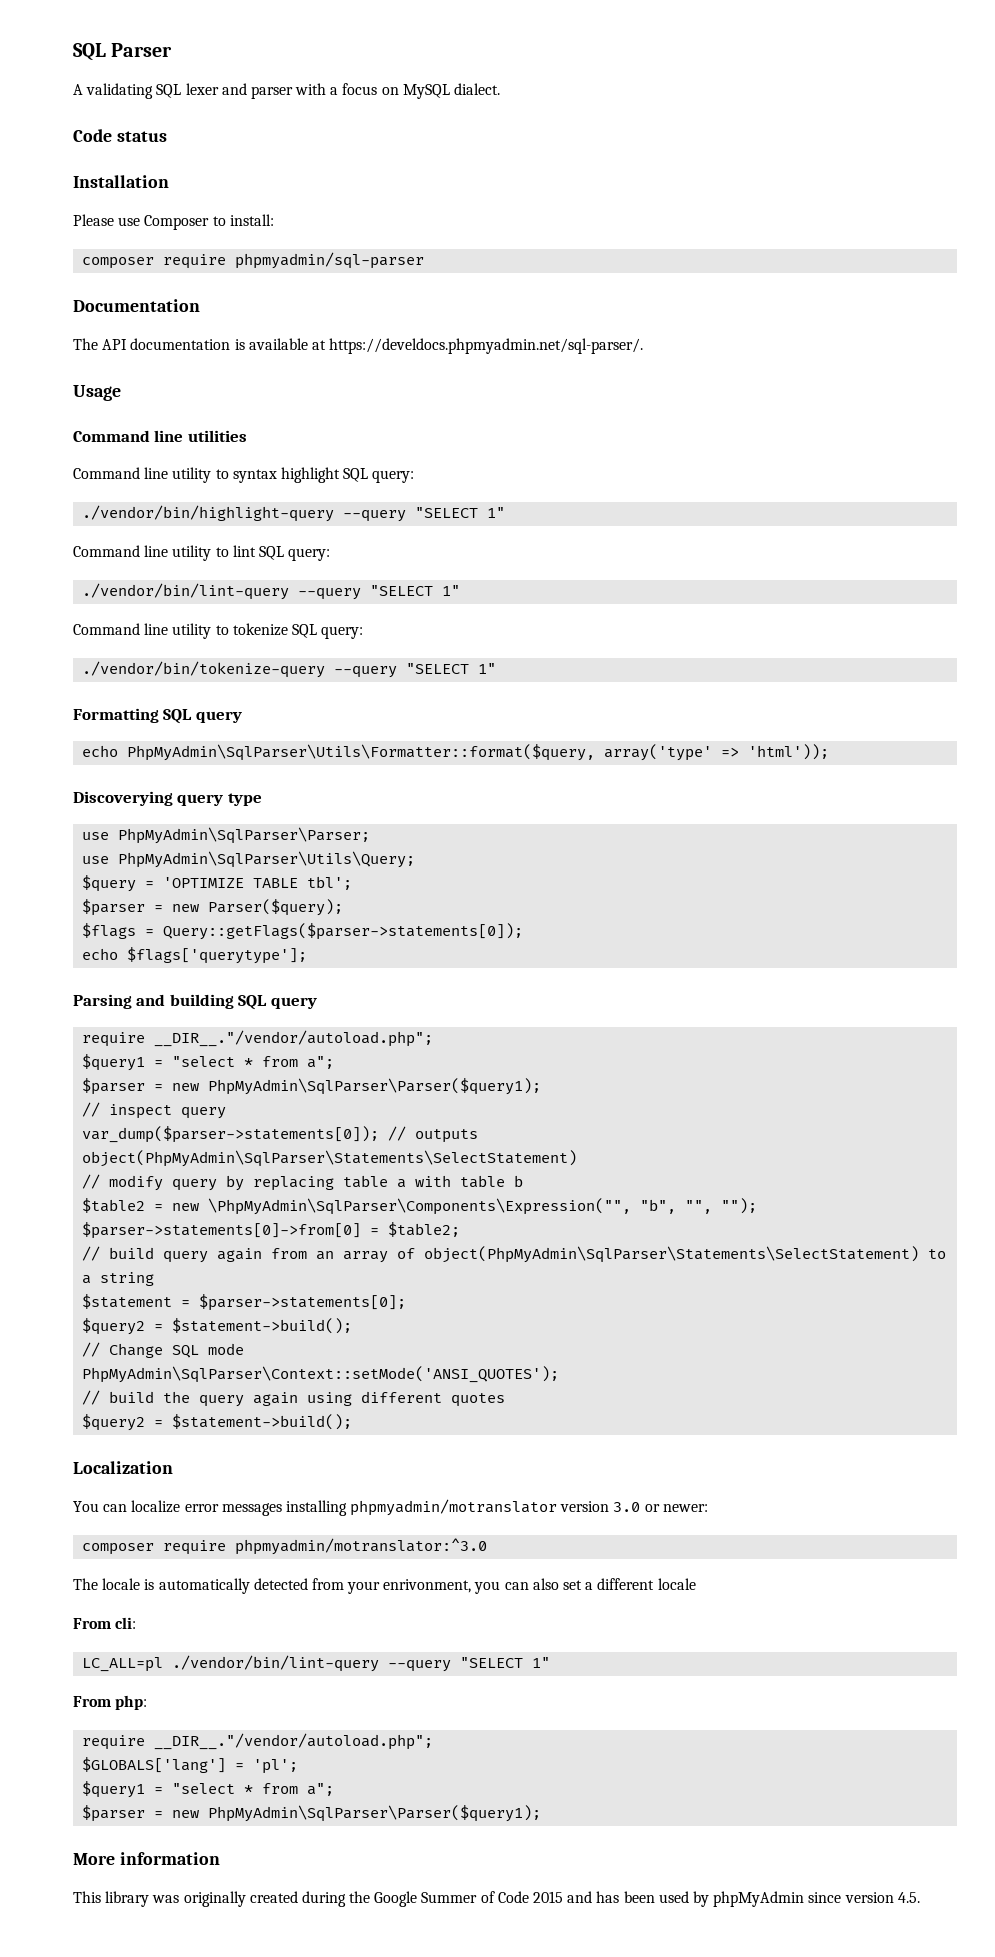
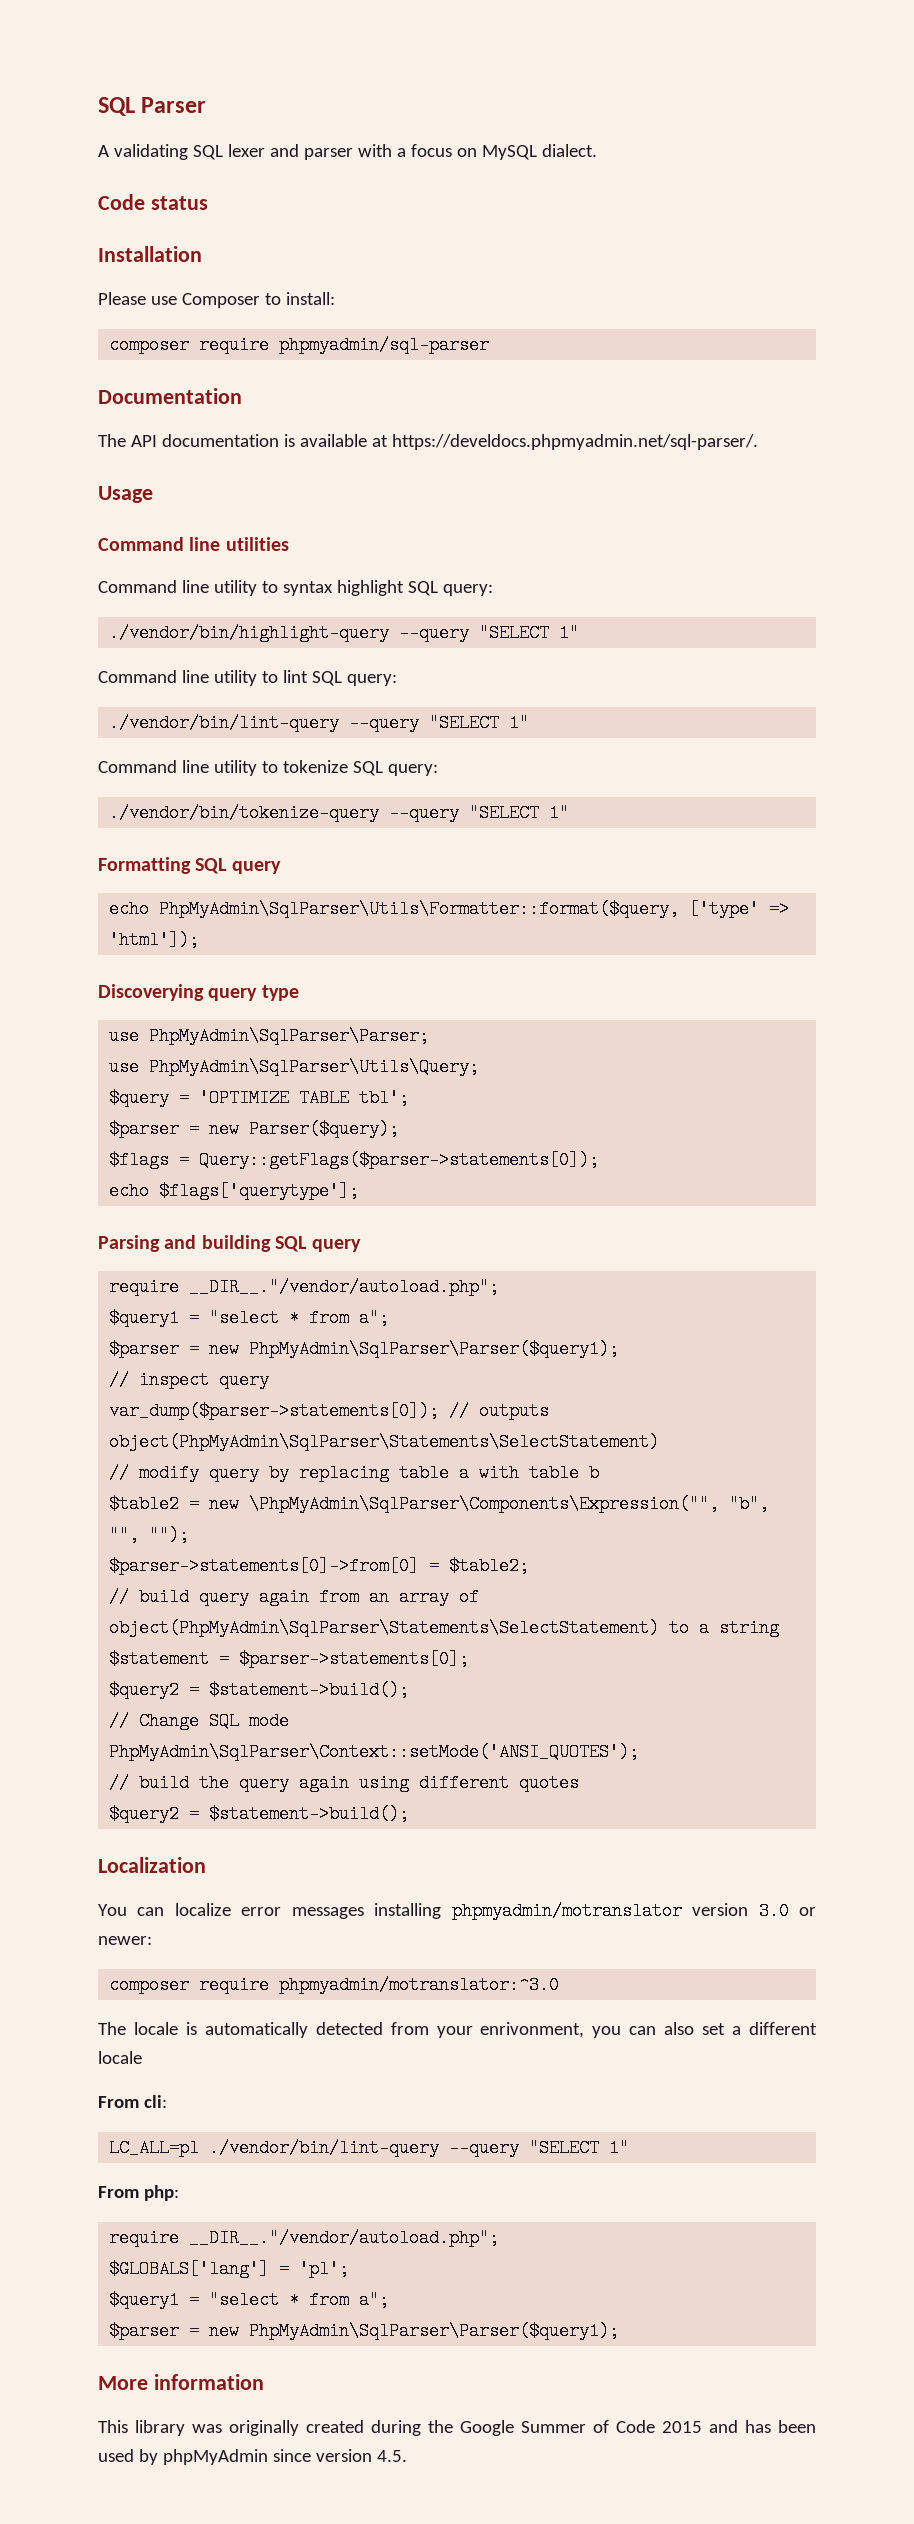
[604,744,830,761] array('type' => 'html')); -> [689,900,790,918] [109,931,200,949] ['type' => 'html']);

